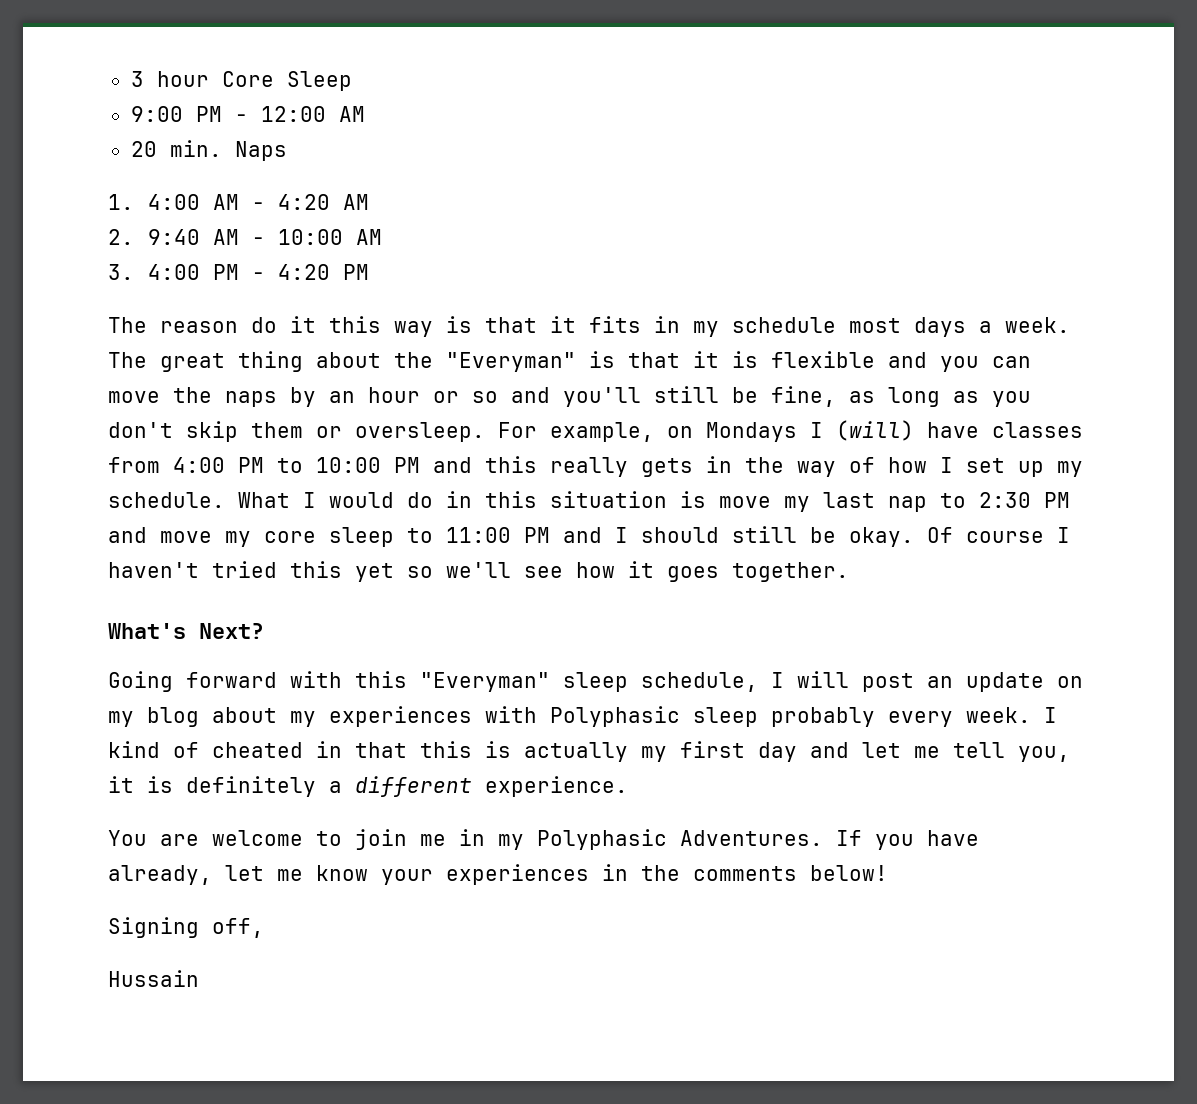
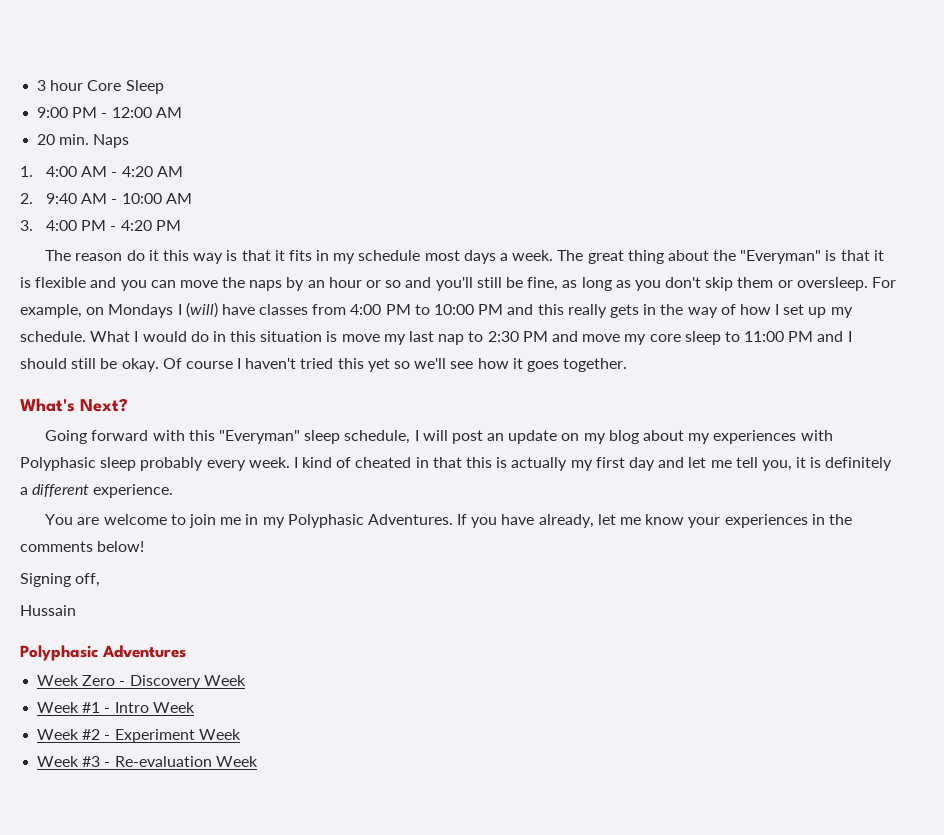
(199, 978) none -> [20,645,186,661] [37,675,246,689] [37,702,195,713] [37,729,241,743] [37,756,258,767] // Polyphasic Adventures // Week Zero - Discovery Week // Week #1 - Intro Week // Week #2 - Experiment Week // Week #3 - Re-evaluation Week

